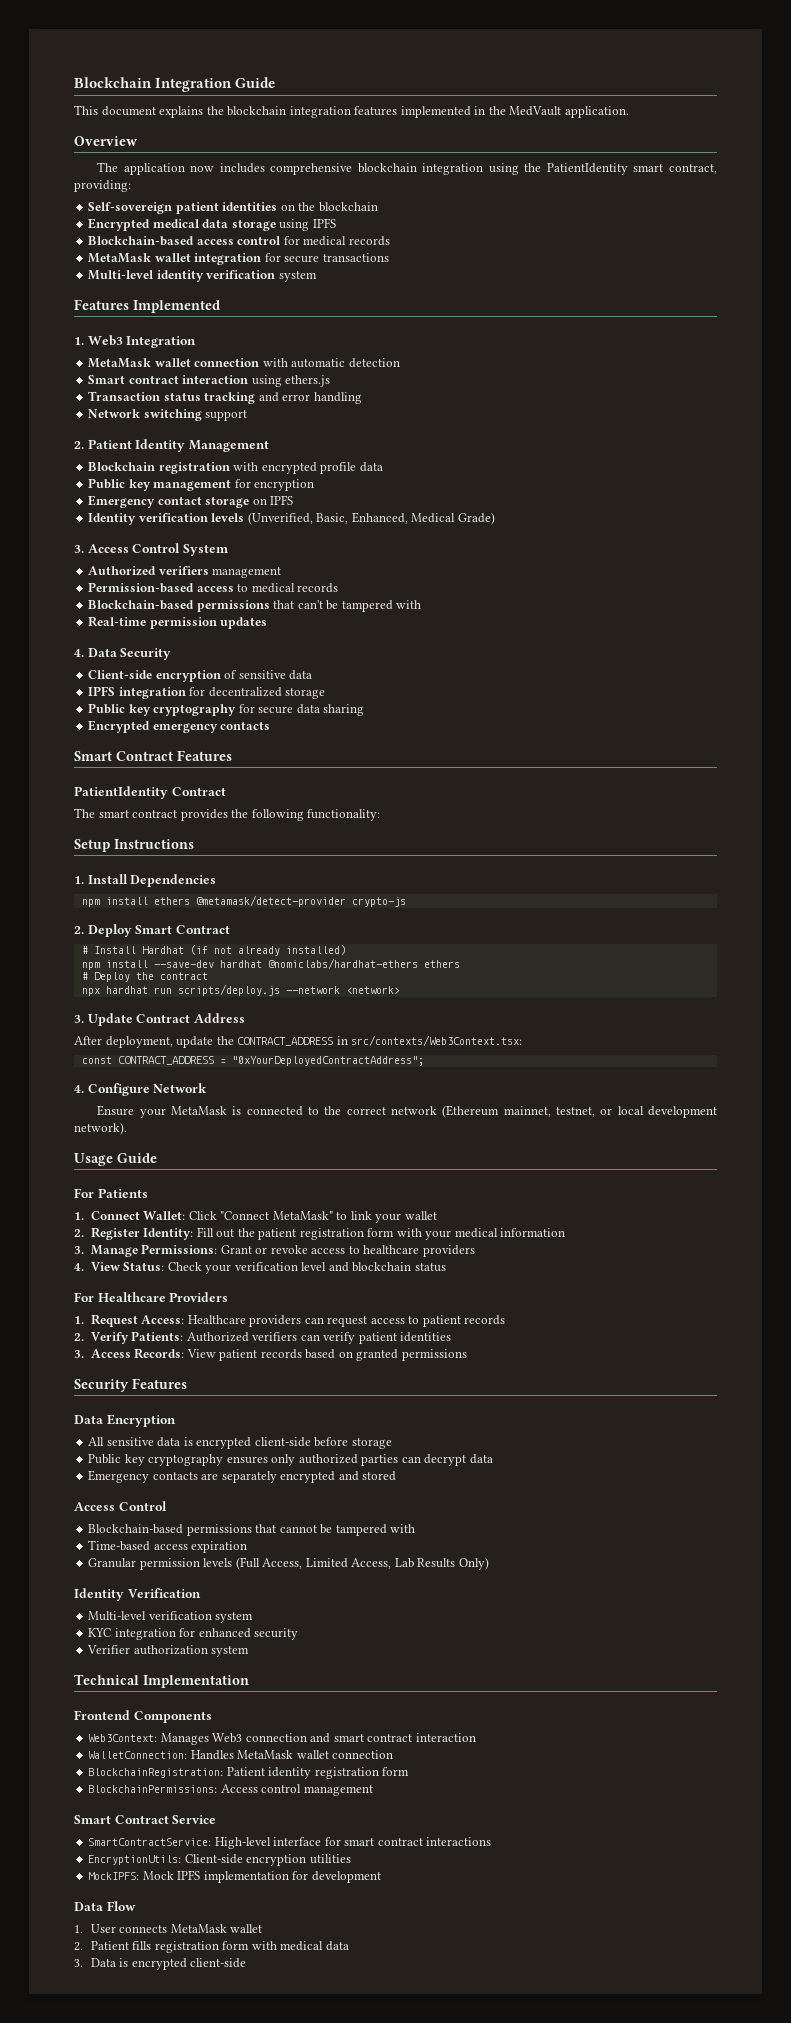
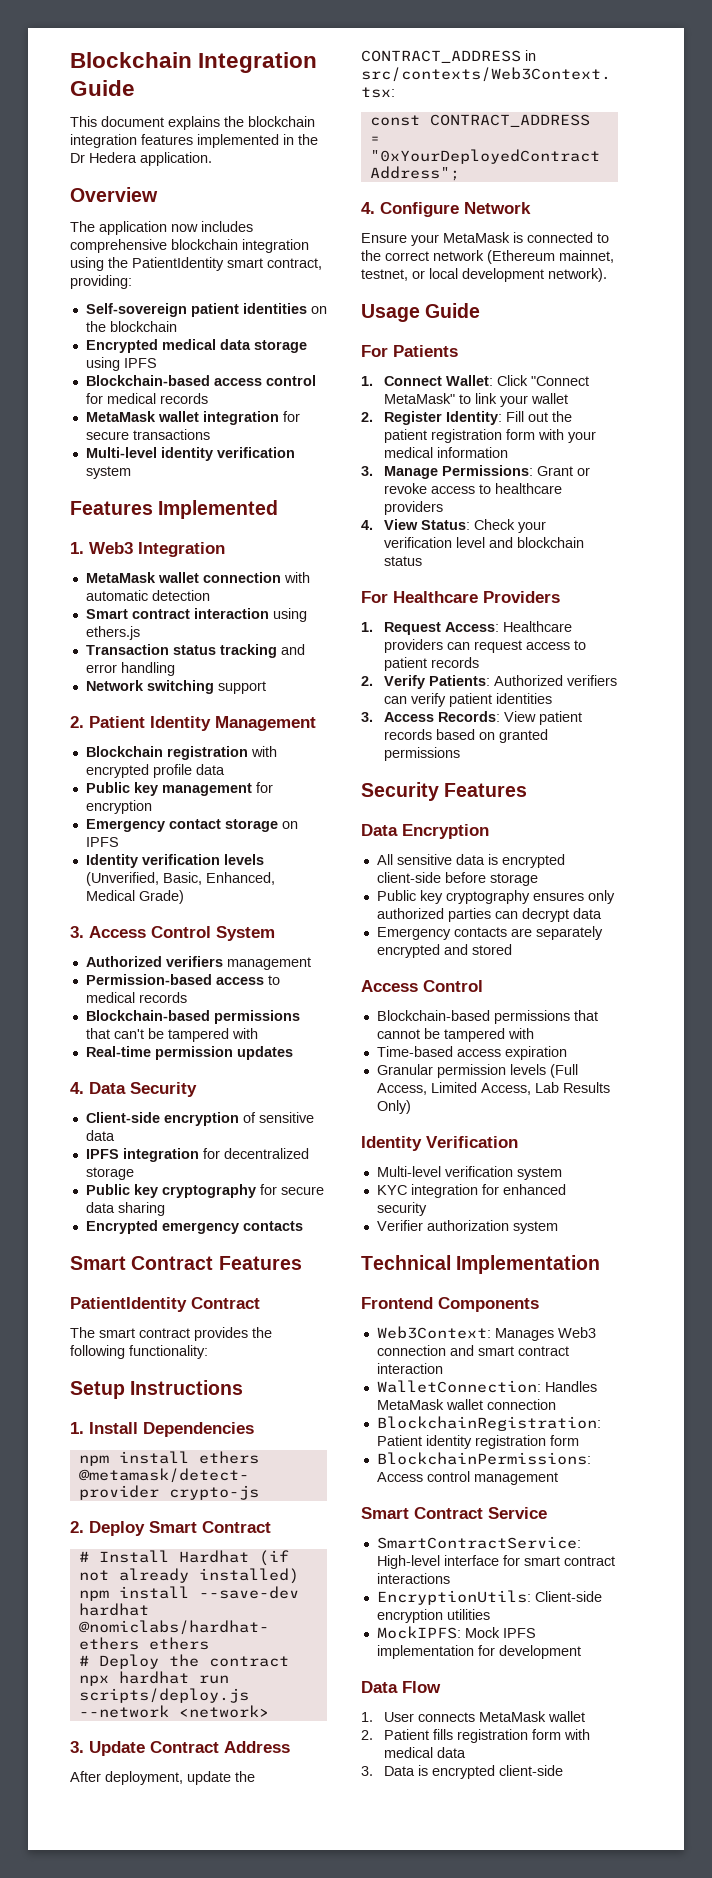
[509,106,562,116] MedVault -> [70,152,137,163] Dr Hedera

